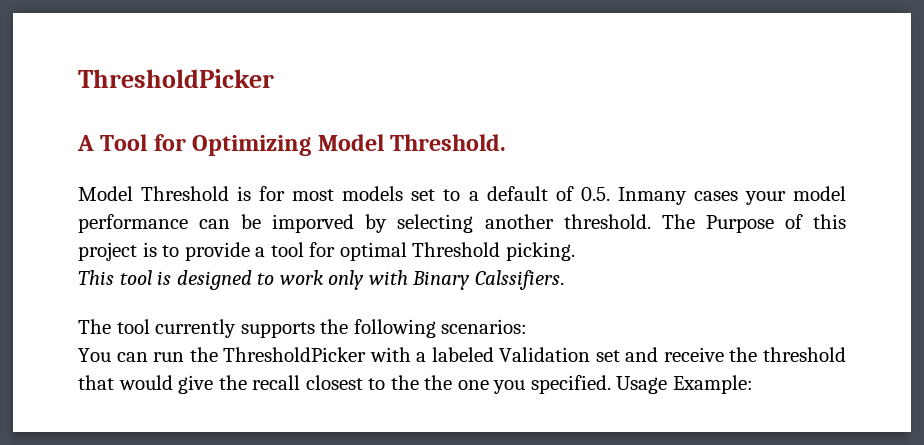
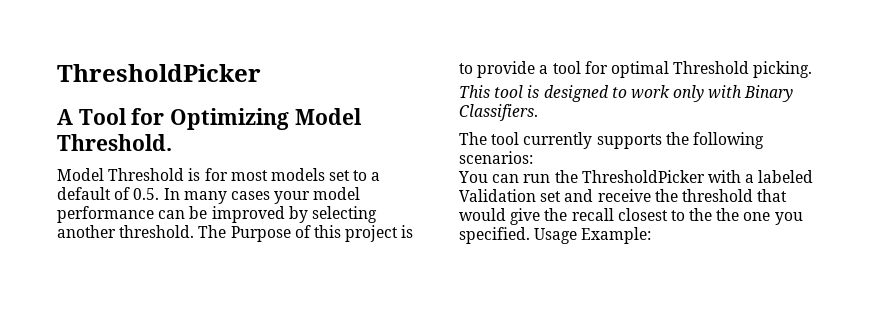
[617,187,687,205] Inmany -> [163,188,227,204] In many
[272,214,355,233] imporved -> [211,206,285,223] improved
[474,270,564,290] Calssifiers. -> [459,104,538,121] Classifiers.

